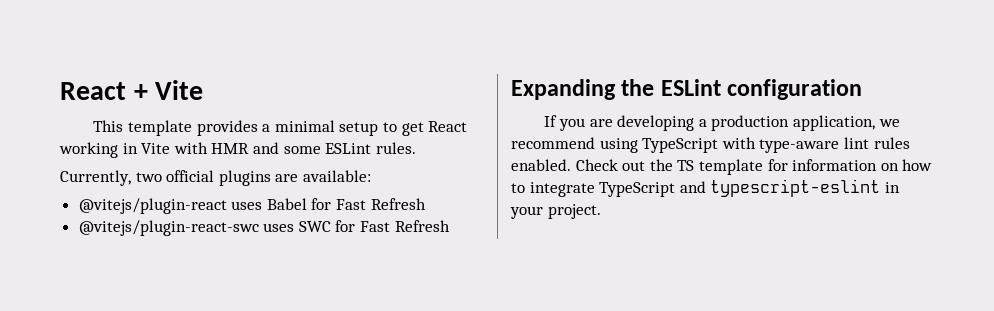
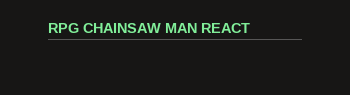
[60,80,204,100] [93,120,468,136] [59,142,416,158] [60,170,371,186] [78,198,426,214] [78,220,450,236] [511,79,863,100] [544,115,900,131] [511,137,910,153] [511,159,933,175] [511,179,900,197] [510,204,601,219] React + Vite // This template provides a minimal setup to get React working in Vite with HMR and some ESLint rules. // Currently, two official plugins are available: // @vitejs/plugin-react uses Babel for Fast Refresh // @vitejs/plugin-react-swc uses SWC for Fast Refresh // Expanding the ESLint configuration // If you are developing a production application, we recommend using TypeScript with type-aware lint rules enabled. Check out the TS template for information on how to integrate TypeScript and typescript-eslint in your project. -> [48,23,250,33] RPG CHAINSAW MAN REACT

